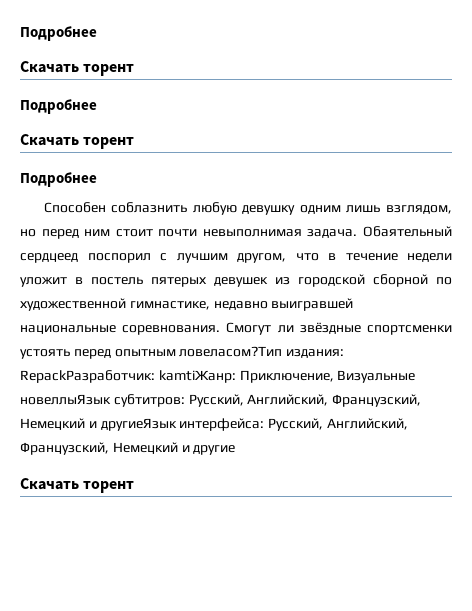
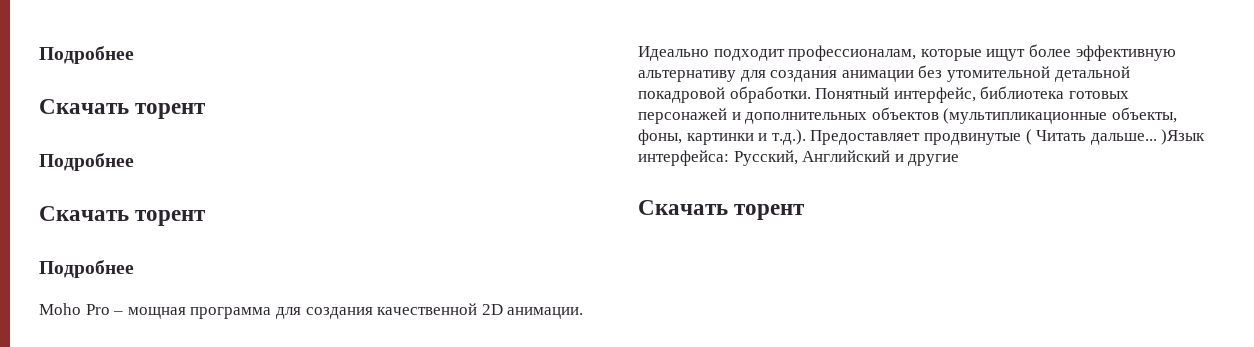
[43,202,453,215] [20,226,452,239] [20,253,452,263] [20,274,452,287] [20,298,354,311] [20,322,452,335] [20,346,345,359] [20,370,416,383] [20,394,422,407] [20,418,408,431] [20,442,178,455] Способен соблазнить любую девушку одним лишь взглядом, но перед ним стоит почти невыполнимая задача. Обаятельный сердцеед поспорил с лучшим другом, что в течение недели уложит в постель пятерых девушек из городской сборной по художественной гимнастике, недавно выигравшей национальные соревнования. Смогут ли звёздные спортсменки устоять перед опытным ловеласом?Тип издания: RepackРазработчик: kamtiЖанр: Приключeние, Визуальные новеллыЯзык субтитров: Русский, Английский, Французский, Немецкий и другиеЯзык интерфейса: Русский, Английский, Французский, Немецкий -> [39,303,584,319] [638,44,1176,61] [638,65,1130,82] [638,86,1129,103] [638,107,1177,124] [638,129,1206,145] [638,150,891,166] Moho Pro – мощная программа для создания качественной 2D анимации. Идеально подходит профессионалам, которые ищут более эффективную альтернативу для создания анимации без утомительной детальной покадровой обработки. Понятный интерфейс, библиотека готовых персонажей и дополнительных объектов (мультипликационные объекты, фоны, картинки и т.д.). Предоставляет продвинутые ( Читать дальше... )Язык интерфейса: Русский, Английский

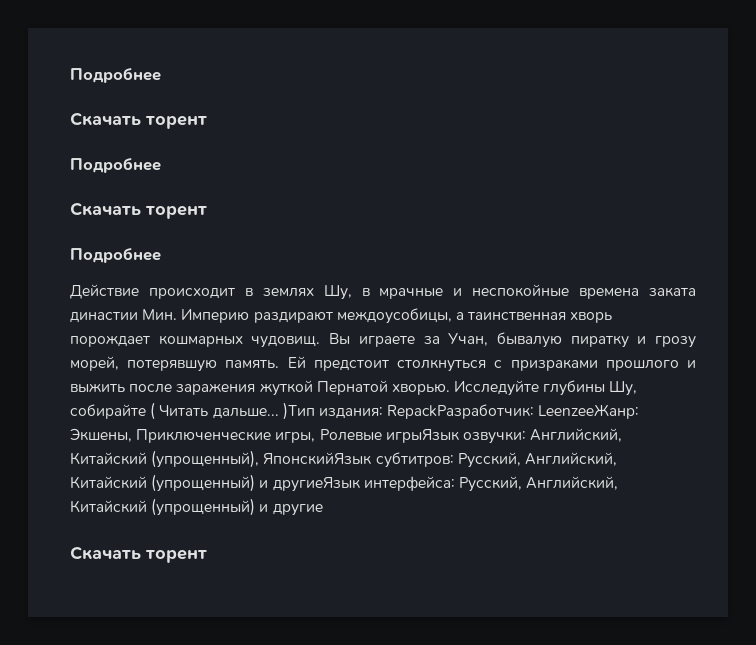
[39,303,584,319] [638,44,1176,61] [638,65,1130,82] [638,86,1129,103] [638,107,1177,124] [638,129,1206,145] [638,150,891,166] Moho Pro – мощная программа для создания качественной 2D анимации. Идеально подходит профессионалам, которые ищут более эффективную альтернативу для создания анимации без утомительной детальной покадровой обработки. Понятный интерфейс, библиотека готовых персонажей и дополнительных объектов (мультипликационные объекты, фоны, картинки и т.д.). Предоставляет продвинутые ( Читать дальше... )Язык интерфейса: Русский, Английский -> [70,284,696,300] [70,308,613,324] [70,332,696,348] [70,356,696,372] [70,380,638,396] [70,402,640,420] [70,428,623,444] [70,450,617,468] [70,474,619,492] [70,498,256,516] Действие происходит в землях Шу, в мрачные и неспокойные времена заката династии Мин. Империю раздирают междоусобицы, а таинственная хворь порождает кошмарных чудовищ. Вы играете за Учан, бывалую пиратку и грозу морей, потерявшую память. Ей предстоит столкнуться с призраками прошлого и выжить после заражения жуткой Пернатой хворью. Исследуйте глубины Шу, собирайте ( Читать дальше... )Тип издания: RepackРазработчик: LeenzeeЖанр: Экшены, Приключенческие игры, Ролевые игрыЯзык озвучки: Английский, Китайский (упрощенный), ЯпонскийЯзык субтитров: Русский, Английский, Китайский (упрощенный) и другиеЯзык интерфейса: Русский, Английский, Китайский (упрощенный)

